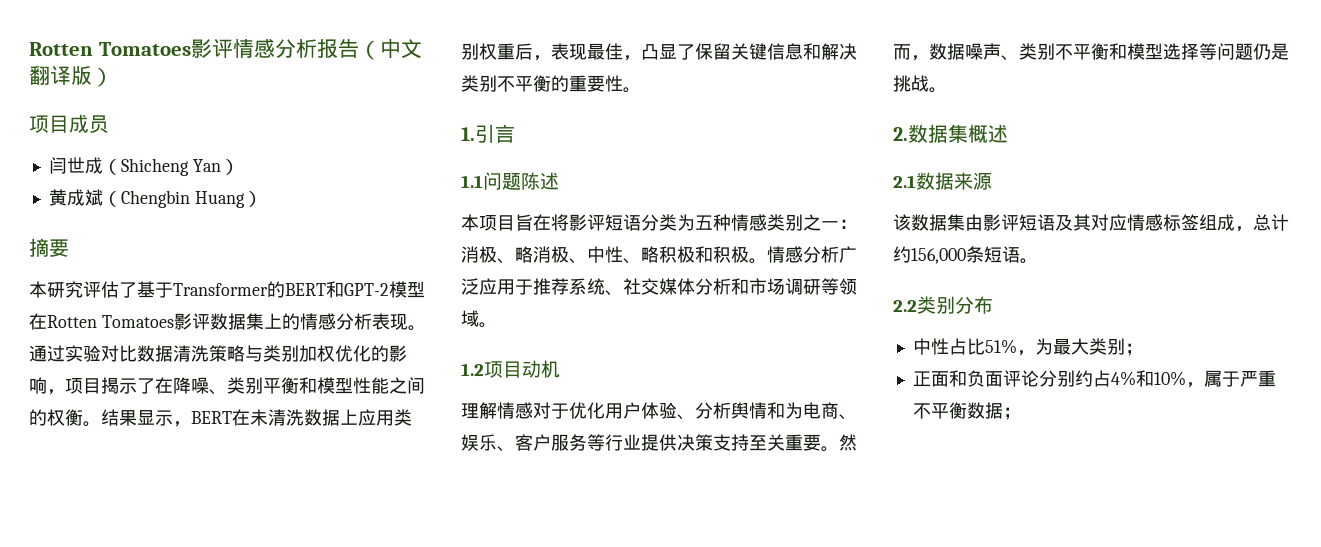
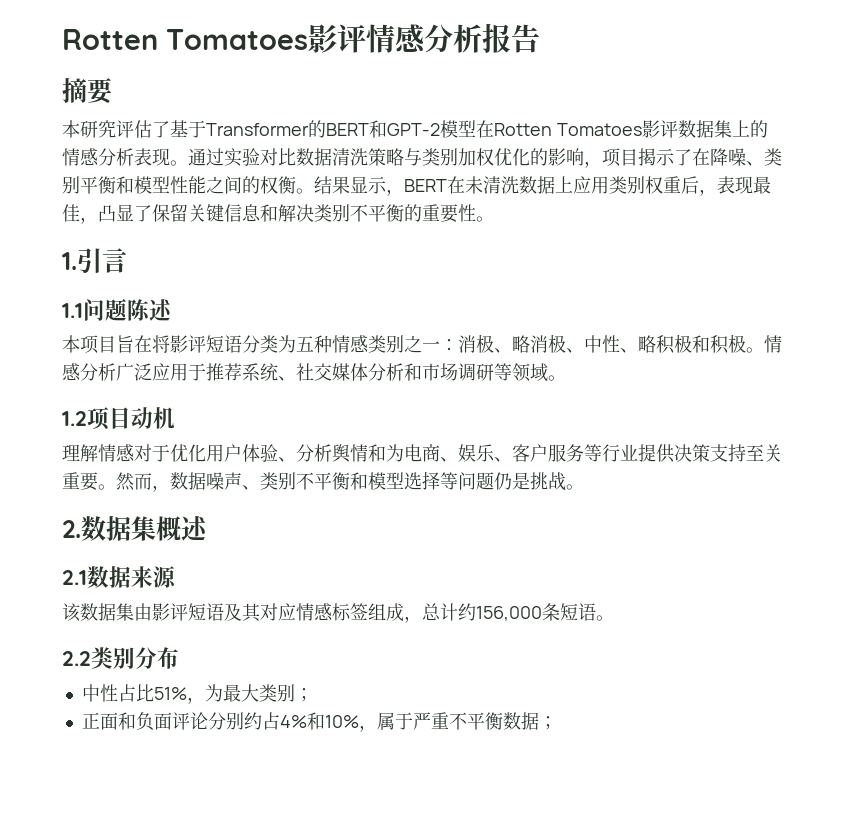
[358,38,422,60] [29,66,113,87] [29,114,109,134] [48,157,239,176] [48,189,262,208] （中文翻译版） // 项目成员 // 闫世成（Shicheng Yan） // 黄成斌（Chengbin Huang） -> (540, 38) none

